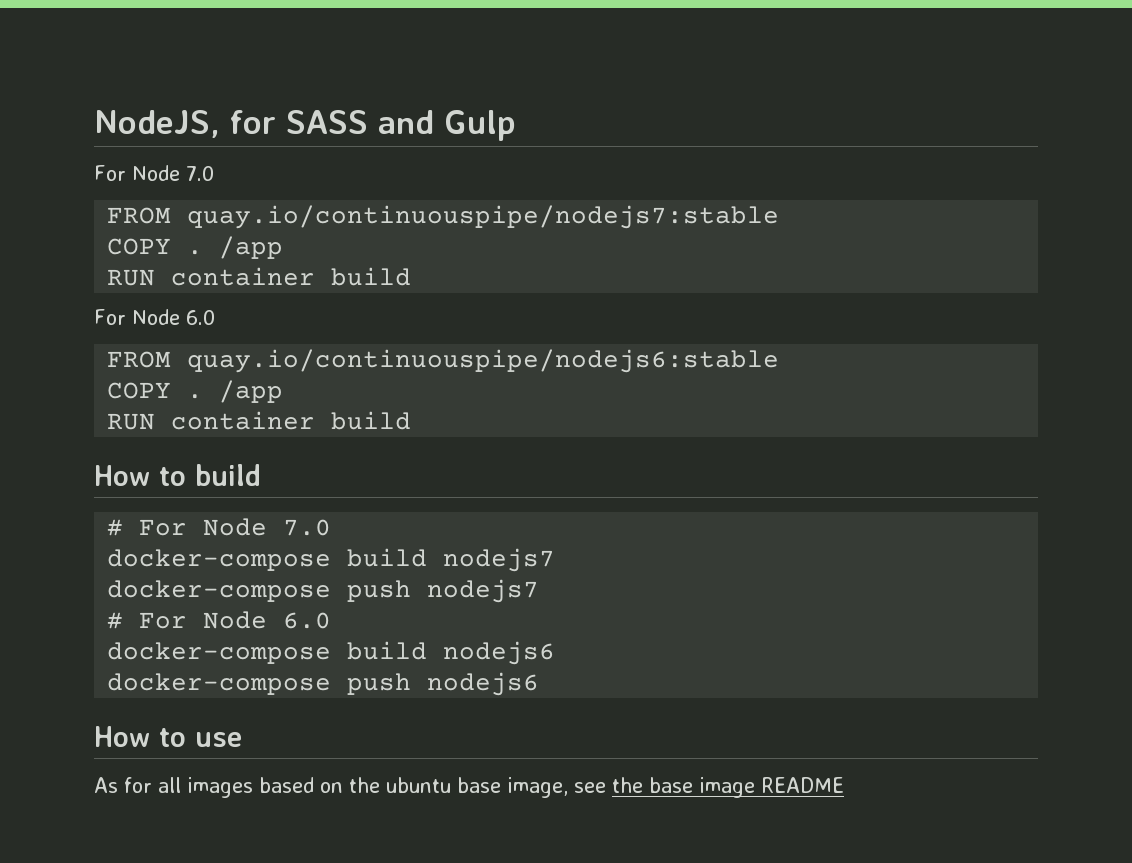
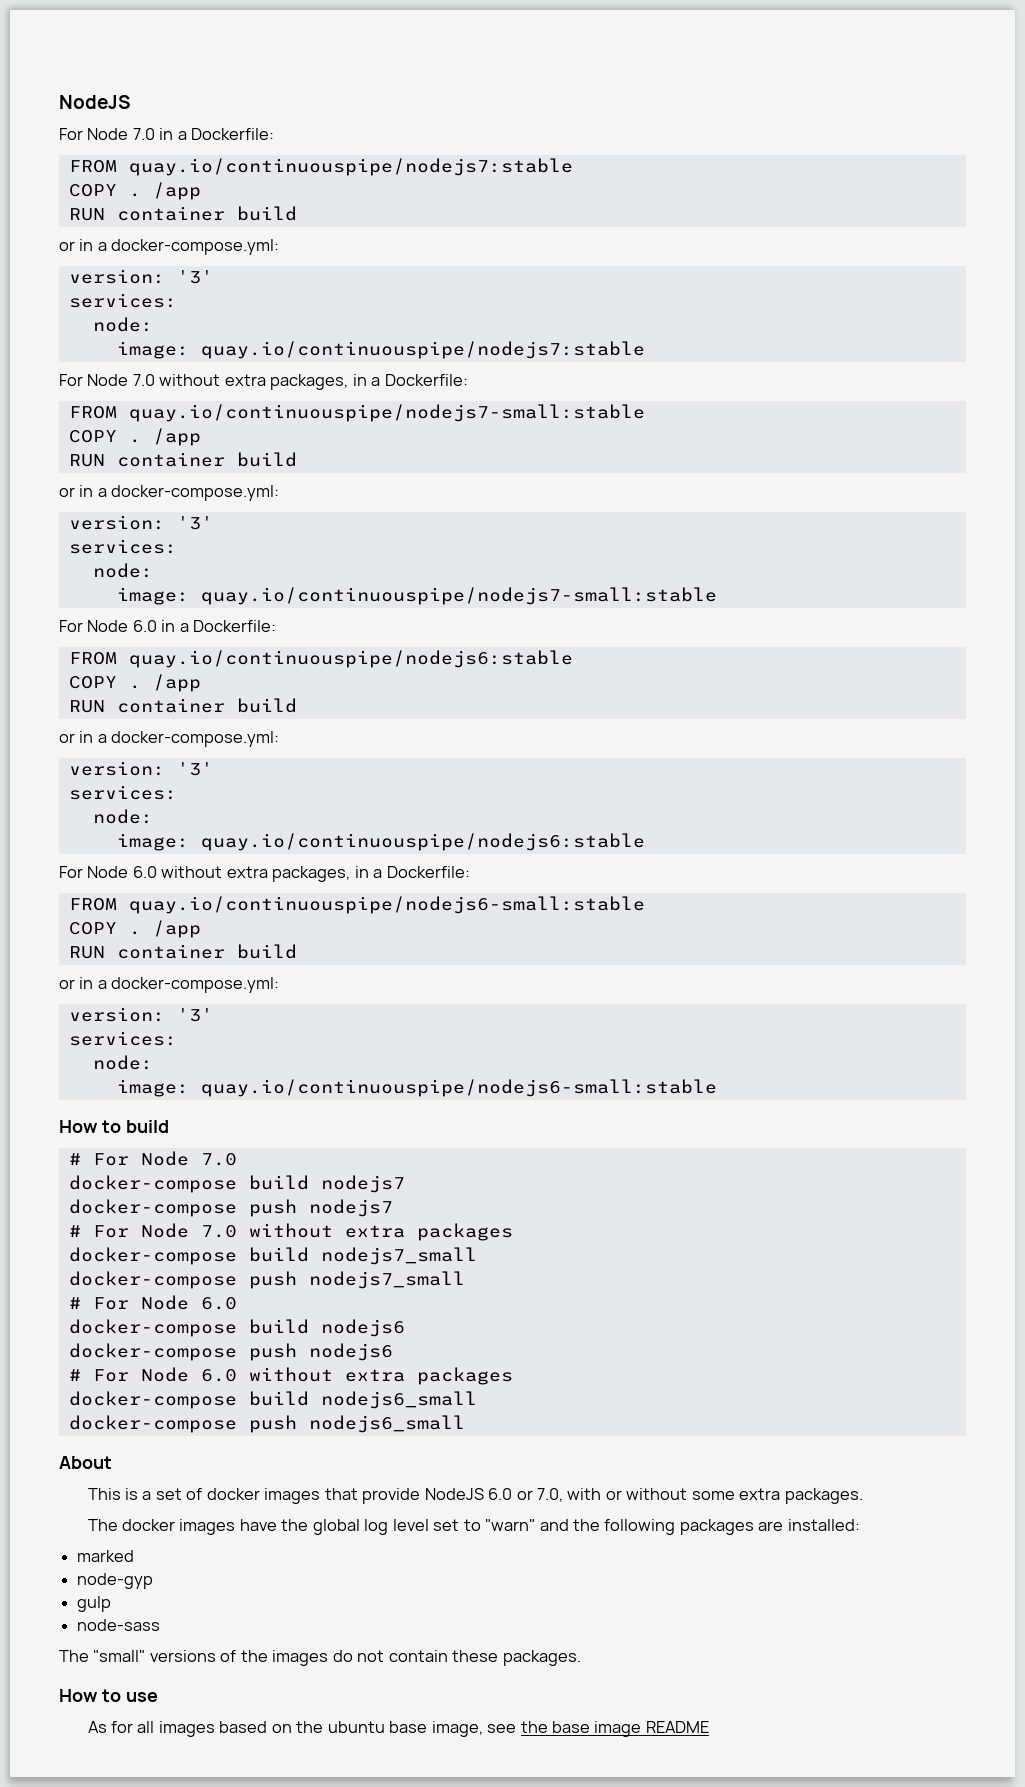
[94,110,516,141] [94,165,214,181] NodeJS, for SASS and Gulp // For Node 7.0 -> [59,95,131,109] [59,128,275,140] NodeJS // For Node 7.0 in a Dockerfile:
[94,309,215,325] // For Node 6.0 -> [59,239,280,255] [68,269,213,284] [68,293,177,308] [92,317,153,332] [116,341,645,359] [59,374,468,390] [68,404,645,422] [68,428,201,446] [68,452,297,467] [59,485,280,501] [68,515,213,530] [68,539,177,554] [92,563,153,578] [116,587,717,605] [59,620,277,632] // or in a docker-compose.yml: // version: '3' // services: // node: // image: quay.io/continuouspipe/nodejs7:stable // For Node 7.0 without extra packages, in a Dockerfile: // FROM quay.io/continuouspipe/nodejs7-small:stable // COPY . /app // RUN container build // or in a docker-compose.yml: // version: '3' // services: // node: // image: quay.io/continuouspipe/nodejs7-small:stable // For Node 6.0 in a Dockerfile:
(412, 420) none -> [59,731,280,747] [68,761,213,776] [68,785,177,800] [92,809,153,824] [116,833,645,851] [59,866,470,882] [68,896,645,914] [68,920,201,938] [68,944,297,959] [59,977,280,993] [68,1007,213,1022] [68,1031,177,1046] [92,1055,153,1070] [116,1079,717,1097] // or in a docker-compose.yml: // version: '3' // services: // node: // image: quay.io/continuouspipe/nodejs6:stable // For Node 6.0 without extra packages, in a Dockerfile: // FROM quay.io/continuouspipe/nodejs6-small:stable // COPY . /app // RUN container build // or in a docker-compose.yml: // version: '3' // services: // node: // image: quay.io/continuouspipe/nodejs6-small:stable
(540, 591) none -> [68,1223,513,1241] [68,1247,477,1265] [68,1271,465,1289] // # For Node 7.0 without extra packages // docker-compose build nodejs7_small // docker-compose push nodejs7_small
(540, 684) none -> [68,1367,513,1385] [68,1391,477,1409] [68,1415,465,1433] [59,1456,112,1469] [87,1488,863,1504] [87,1519,860,1535] [77,1550,135,1562] [77,1573,154,1589] [77,1596,112,1612] [77,1619,161,1631] [59,1650,581,1666] // # For Node 6.0 without extra packages // docker-compose build nodejs6_small // docker-compose push nodejs6_small // About // This is a set of docker images that provide NodeJS 6.0 or 7.0, with or without some extra packages. // The docker images have the global log level set to "warn" and the following packages are installed: // marked // node-gyp // gulp // node-sass // The "small" versions of the images do not contain these packages.

